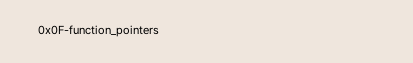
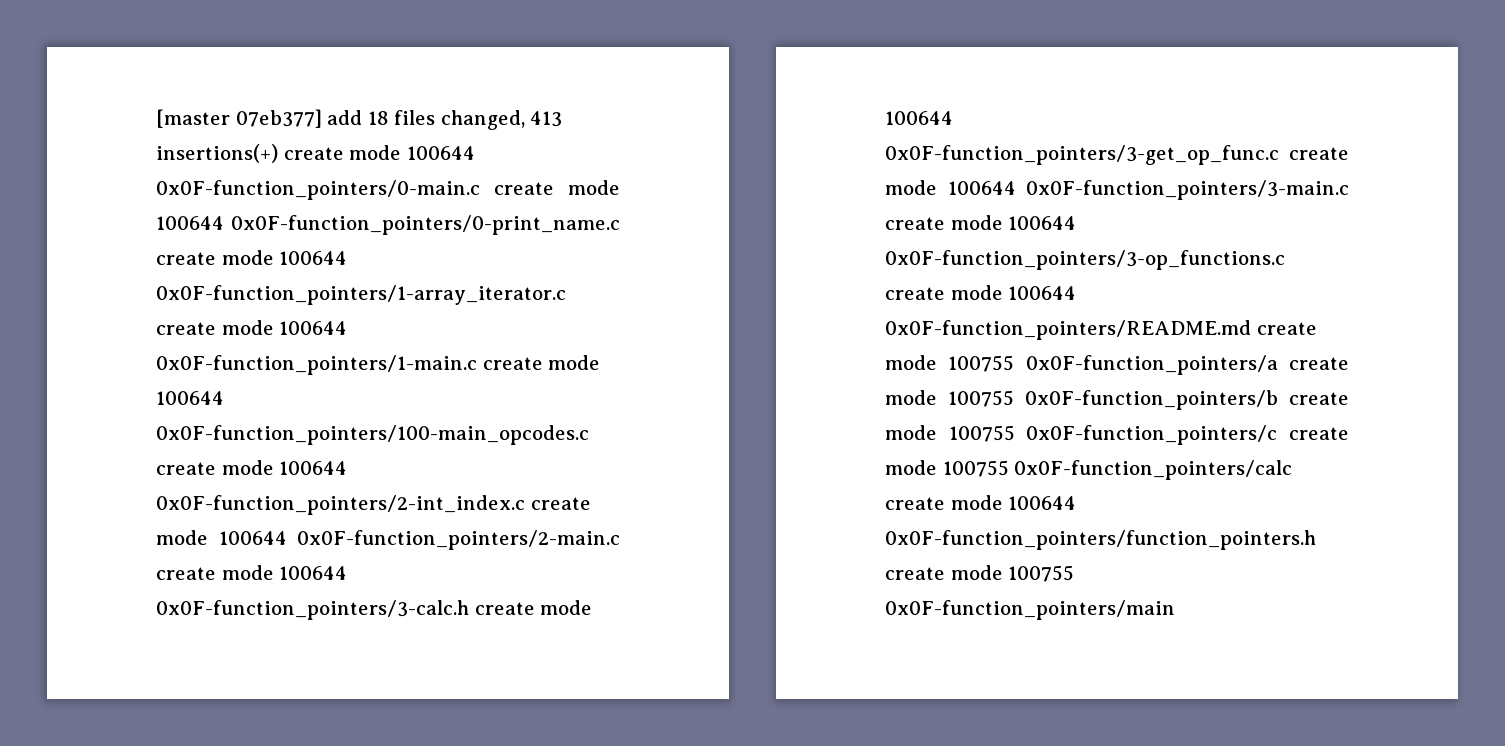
[38,25,159,37] 0x0F-function_pointers -> [156,109,563,130] [156,144,475,163] [156,180,620,200] [156,215,620,235] [156,250,348,265] [156,285,566,305] [156,320,348,335] [156,355,601,375] [156,391,224,405] [156,425,589,445] [156,460,348,475] [156,495,591,515] [156,530,620,550] [156,565,348,580] [156,600,593,620] [885,111,953,125] [885,145,1349,165] [885,180,1349,200] [885,215,1077,230] [885,250,1285,270] [885,285,1077,300] [885,320,1317,340] [885,355,1349,375] [885,390,1349,410] [885,425,1349,445] [885,460,1293,480] [885,495,1077,510] [885,530,1316,550] [885,565,1075,582] [885,600,1175,620] [master 07eb377] add 18 files changed, 413 insertions(+) create mode 100644 0x0F-function_pointers/0-main.c create mode 100644 0x0F-function_pointers/0-print_name.c create mode 100644 0x0F-function_pointers/1-array_iterator.c create mode 100644 0x0F-function_pointers/1-main.c create mode 100644 0x0F-function_pointers/100-main_opcodes.c create mode 100644 0x0F-function_pointers/2-int_index.c create mode 100644 0x0F-function_pointers/2-main.c create mode 100644 0x0F-function_pointers/3-calc.h create mode 100644 0x0F-function_pointers/3-get_op_func.c create mode 100644 0x0F-function_pointers/3-main.c create mode 100644 0x0F-function_pointers/3-op_functions.c create mode 100644 0x0F-function_pointers/README.md create mode 100755 0x0F-function_pointers/a create mode 100755 0x0F-function_pointers/b create mode 100755 0x0F-function_pointers/c create mode 100755 0x0F-function_pointers/calc create mode 100644 0x0F-function_pointers/function_pointers.h create mode 100755 0x0F-function_pointers/main

